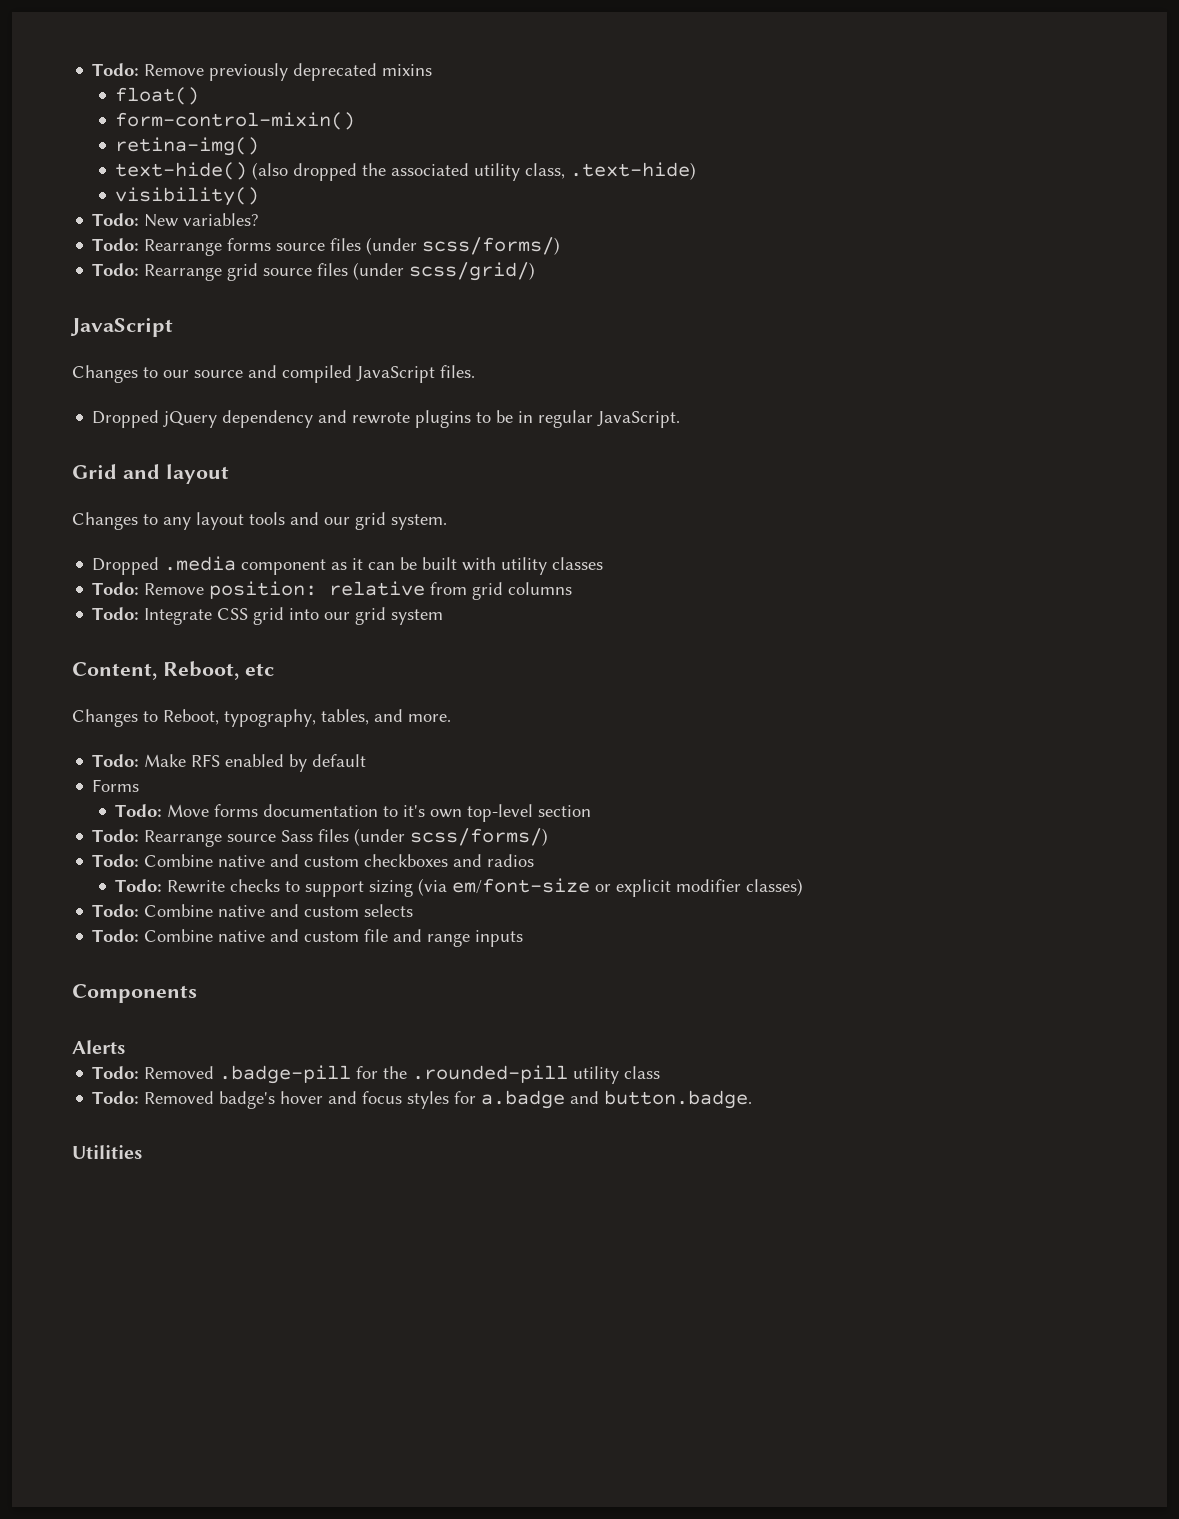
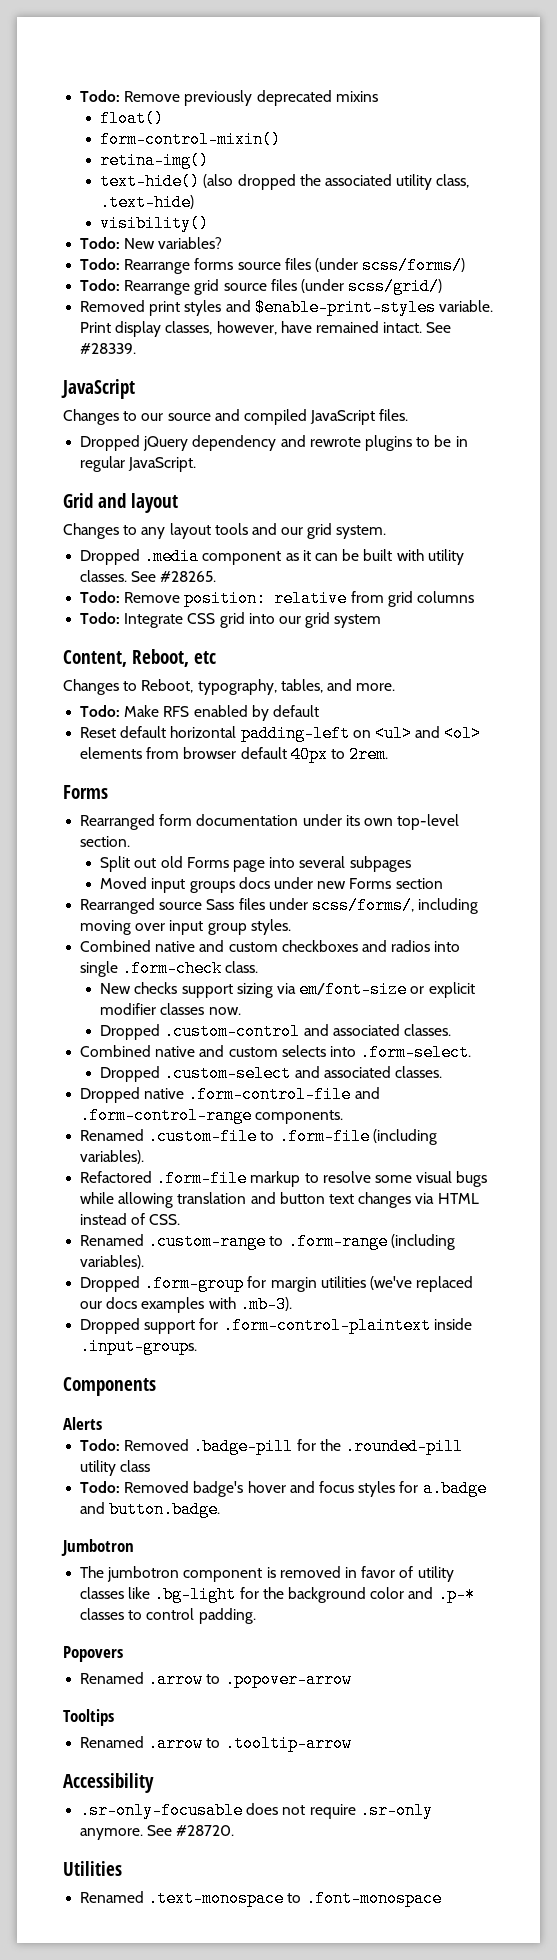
(536, 271) none -> [80,299,493,316] [80,321,452,337] [80,343,137,354] // Removed print styles and $enable-print-styles variable. Print display classes, however, have remained intact. See #28339.
[552,557,604,570] classes -> [80,570,217,582] classes. See #28265.
[92,779,140,792] [115,804,534,822] Forms // Todo: Move forms documentation to it's own top-level -> [80,725,482,742] [80,746,389,763] [63,785,108,799] [80,814,460,830] [80,836,131,847] [100,856,411,872] [100,877,392,893] Reset default horizontal padding-left on <ul> and <ol> elements from browser default 40px to 2rem. // Forms // Rearranged form documentation under its own top-level section. // Split out old Forms page into several subpages // Moved input groups docs under new Forms
[92,829,223,847] Todo: Rearrange -> [80,898,156,914] Rearranged
[354,828,549,846] [92,854,214,867] (under scss/forms/) // Todo: Combine -> [268,897,479,914] [80,919,291,935] [80,940,152,952] under scss/forms/, including moving over input group styles. // Combined
[115,879,301,893] // Todo: Rewrite checks to -> [434,941,461,952] [80,960,259,977] [100,982,178,994] into single .form-check class. // New checks
[418,878,448,896] (via -> [276,983,296,994] via
[746,878,804,896] [92,904,414,917] [92,929,524,947] classes) // Todo: Combine native and custom selects // Todo: Combine native and custom file and range inputs -> [160,1003,241,1015] [100,1023,451,1040] [80,1044,472,1061] [100,1065,442,1082] [80,1086,380,1103] [80,1107,344,1124] [80,1128,437,1145] [80,1150,145,1164] [80,1170,488,1187] [80,1192,479,1208] [80,1213,181,1225] [80,1233,455,1250] [80,1255,145,1269] [80,1275,474,1292] [80,1296,292,1313] [80,1317,472,1334] [80,1338,198,1355] classes now. // Dropped .custom-control and associated classes. // Combined native and custom selects into .form-select. // Dropped .custom-select and associated classes. // Dropped native .form-control-file and .form-control-range components. // Renamed .custom-file to .form-file (including variables). // Refactored .form-file markup to resolve some visual bugs while allowing translation and button text changes via HTML instead of CSS. // Renamed .custom-range to .form-range (including variables). // Dropped .form-group for margin utilities (we've replaced our docs examples with .mb-3). // Dropped support for .form-control-plaintext inside .input-groups.
[72,1145,142,1159] Utilities -> [61,1539,134,1556] [80,1566,454,1582] [80,1586,475,1603] [80,1608,256,1624] [63,1646,123,1662] [80,1671,352,1688] [63,1709,114,1726] [80,1735,352,1752] [63,1773,154,1793] [80,1802,433,1819] [80,1825,235,1840] [63,1861,122,1876] [80,1890,442,1907] Jumbotron // The jumbotron component is removed in favor of utility classes like .bg-light for the background color and .p-* classes to control padding. // Popovers // Renamed .arrow to .popover-arrow // Tooltips // Renamed .arrow to .tooltip-arrow // Accessibility // .sr-only-focusable does not require .sr-only anymore. See #28720. // Utilities // Renamed .text-monospace to .font-monospace

